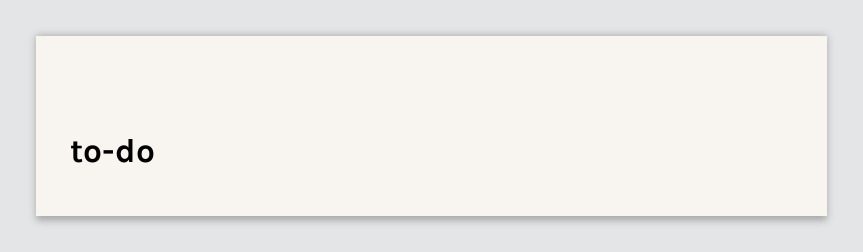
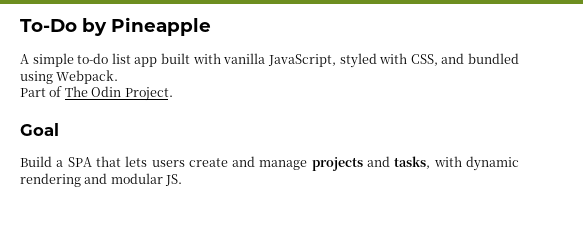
[70,139,155,163] to-do -> [20,17,211,36] [20,53,520,68] [20,70,119,84] [20,86,173,101] [20,123,59,136] [20,156,520,171] [20,173,183,187] To-Do by Pineapple // A simple to-do list app built with vanilla JavaScript, styled with CSS, and bundled using Webpack. // Part of The Odin Project. // Goal // Build a SPA that lets users create and manage projects and tasks, with dynamic rendering and modular JS.

